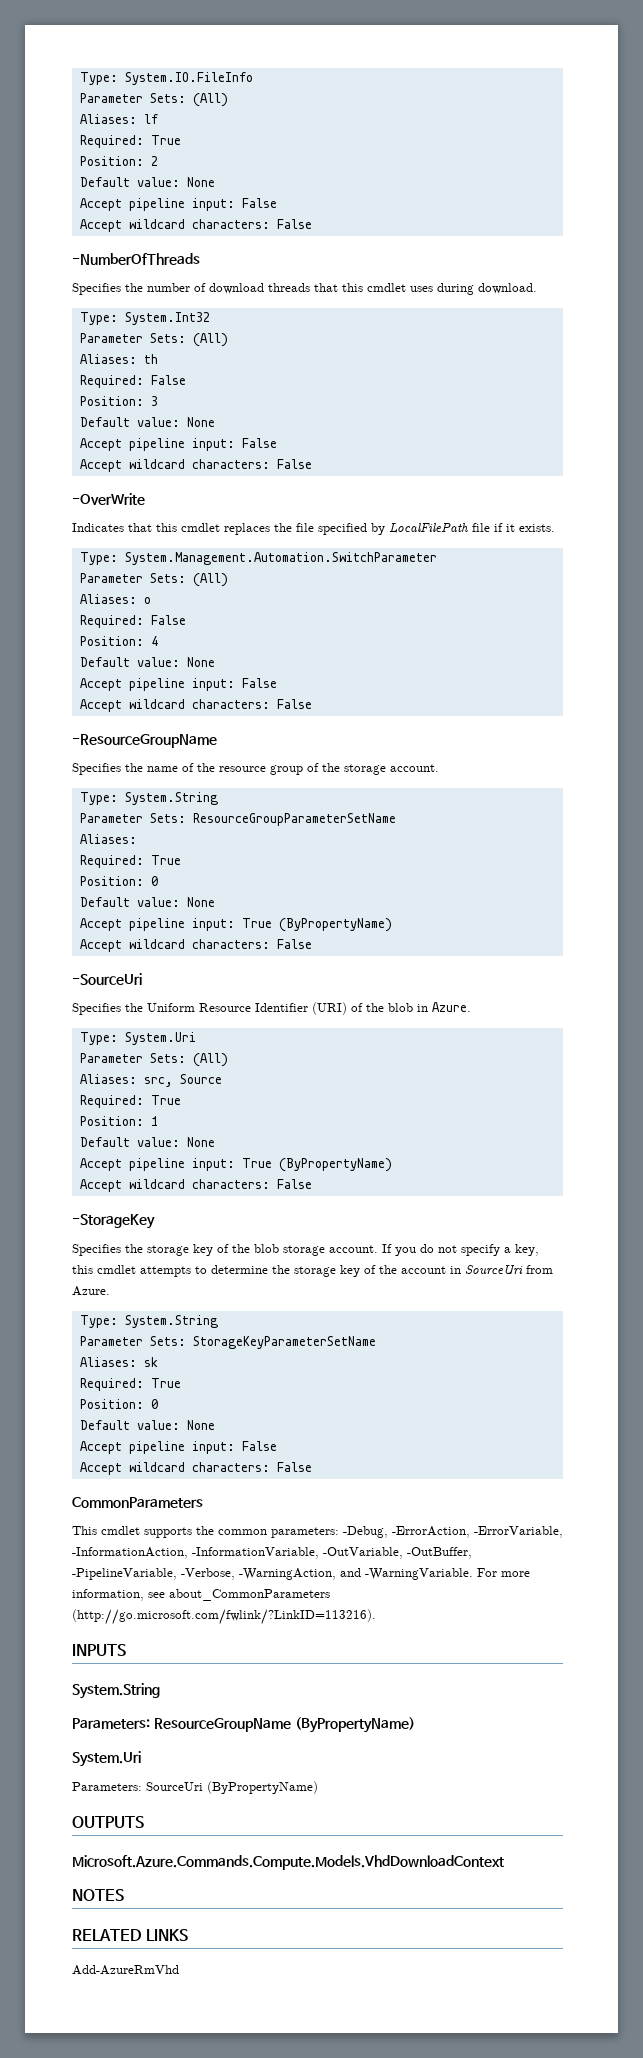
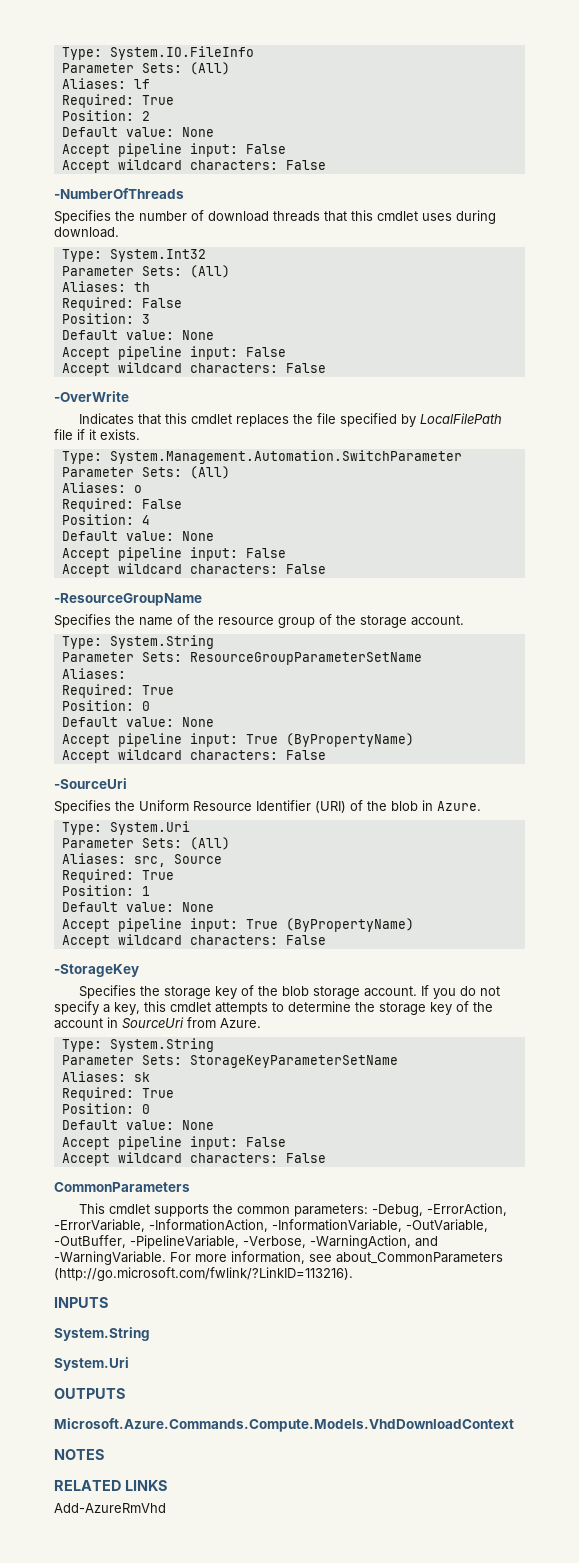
[72,1717,415,1733] [72,1751,141,1767] [72,1781,318,1794] Parameters: ResourceGroupName (ByPropertyName) // System.Uri // Parameters: SourceUri (ByPropertyName) -> [54,1357,129,1371] System.Uri

